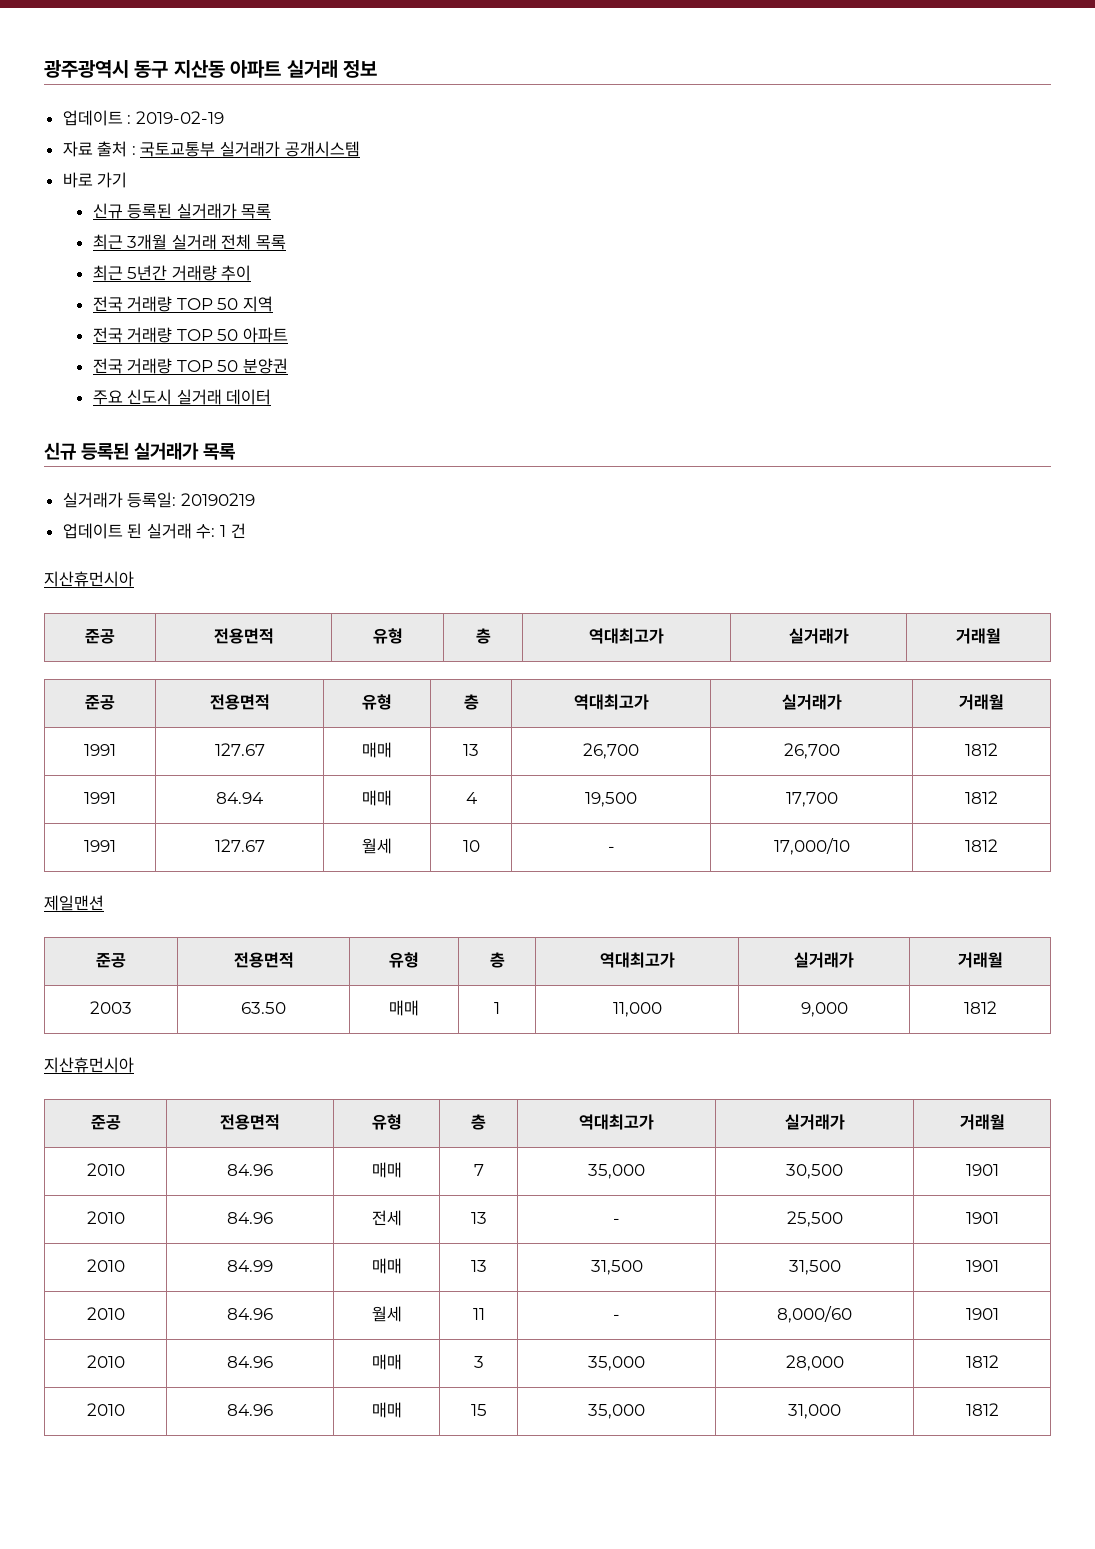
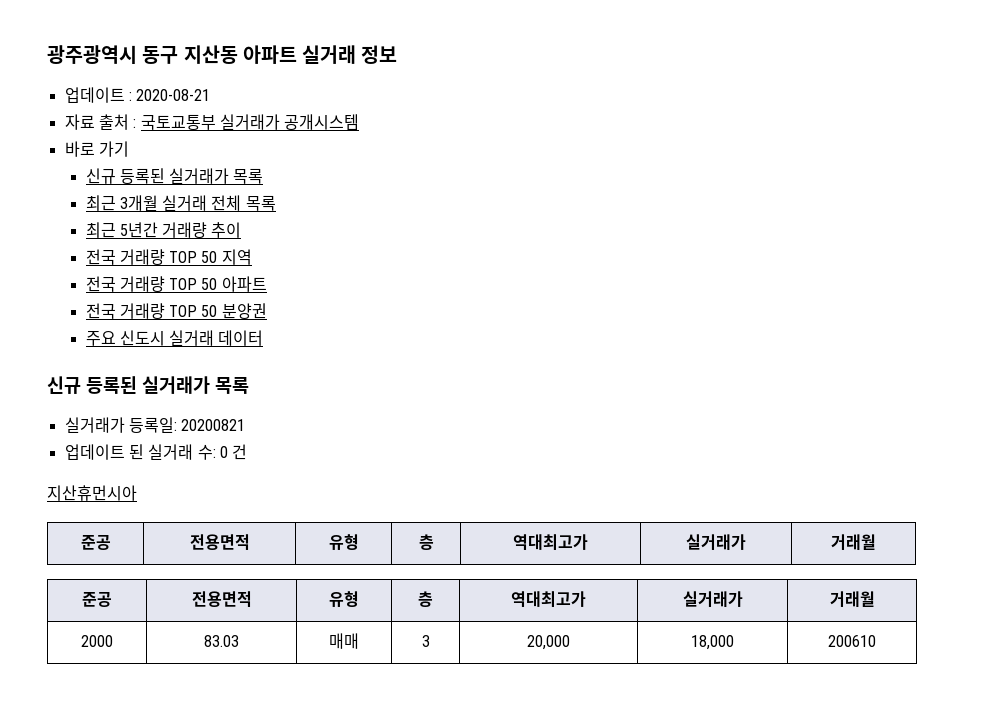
[135,111,224,124] 2019-02-19 -> [136,89,211,101] 2020-08-21
[180,493,255,506] 20190219 -> [181,419,246,431] 20200821
[220,525,227,537] 1 -> [219,446,228,458] 0
[84,744,116,756] [214,743,265,756] [362,742,392,758] [463,744,479,756] [583,743,639,759] [783,743,840,759] [965,743,998,756] [84,792,116,804] [215,792,263,804] [362,790,392,806] [465,792,477,804] [585,792,637,807] [785,792,838,807] [965,791,998,804] [84,840,116,852] [214,839,265,852] [362,838,392,854] [462,840,480,852] [607,846,615,852] [773,838,850,855] [965,839,998,852] [44,895,104,911] [96,953,126,968] [233,952,294,968] [389,952,419,968] [489,952,505,968] [599,952,675,968] [794,952,854,968] [957,952,1003,968] [90,1001,132,1014] [240,1002,286,1014] [389,1000,419,1016] [494,1002,500,1014] [612,1002,662,1017] [800,1002,848,1017] [963,1001,997,1014] [44,1057,134,1073] [90,1115,121,1130] [219,1114,280,1130] [371,1114,402,1130] [471,1114,486,1130] [579,1114,654,1130] [784,1114,845,1130] [959,1114,1005,1130] [86,1163,125,1176] [226,1164,273,1176] [371,1162,402,1178] [473,1164,484,1176] [588,1164,645,1179] [786,1164,843,1179] [965,1164,999,1176] [86,1211,125,1224] [226,1212,273,1224] [371,1210,402,1226] [470,1212,487,1224] [613,1218,620,1224] [786,1211,843,1227] [965,1212,999,1224] [86,1259,125,1272] [226,1260,273,1272] [371,1258,402,1274] [470,1260,487,1272] [590,1260,643,1275] [788,1260,841,1275] [965,1260,999,1272] [86,1307,125,1320] [226,1308,273,1320] [371,1306,402,1322] [472,1308,485,1320] [613,1314,620,1320] [777,1306,852,1323] [965,1308,999,1320] [86,1355,125,1368] [226,1356,273,1368] [371,1354,402,1370] [473,1356,484,1368] [588,1356,645,1371] [785,1355,844,1371] [965,1355,999,1368] [86,1403,125,1416] [226,1404,273,1416] [371,1402,402,1418] [470,1404,487,1416] [588,1404,645,1419] [788,1404,841,1419] [965,1403,999,1416] 1991 | 127.67 | 매매 | 13 | 26,700 | 26,700 | 1812 // 1991 | 84.94 | 매매 | 4 | 19,500 | 17,700 | 1812 // 1991 | 127.67 | 월세 | 10 | - | 17,000/10 | 1812 // 제일맨션 // 준공 | 전용면적 | 유형 | 층 | 역대최고가 | 실거래가 | 거래월 // 2003 | 63.50 | 매매 | 1 | 11,000 | 9,000 | 1812 // 지산휴먼시아 // 준공 | 전용면적 | 유형 | 층 | 역대최고가 | 실거래가 | 거래월 // 2010 | 84.96 | 매매 | 7 | 35,000 | 30,500 | 1901 // 2010 | 84.96 | 전세 | 13 | - | 25,500 | 1901 // 2010 | 84.99 | 매매 | 13 | 31,500 | 31,500 | 1901 // 2010 | 84.96 | 월세 | 11 | - | 8,000/60 | 1901 // 2010 | 84.96 | 매매 | 3 | 35,000 | 28,000 | 1812 // 2010 | 84.96 | 매매 | 15 | 35,000 | 31,000 | 1812 -> [81,635,113,647] [204,635,239,647] [329,633,359,649] [421,635,430,647] [527,635,570,650] [691,635,734,650] [828,635,876,647] 2000 | 83.03 | 매매 | 3 | 20,000 | 18,000 | 200610

